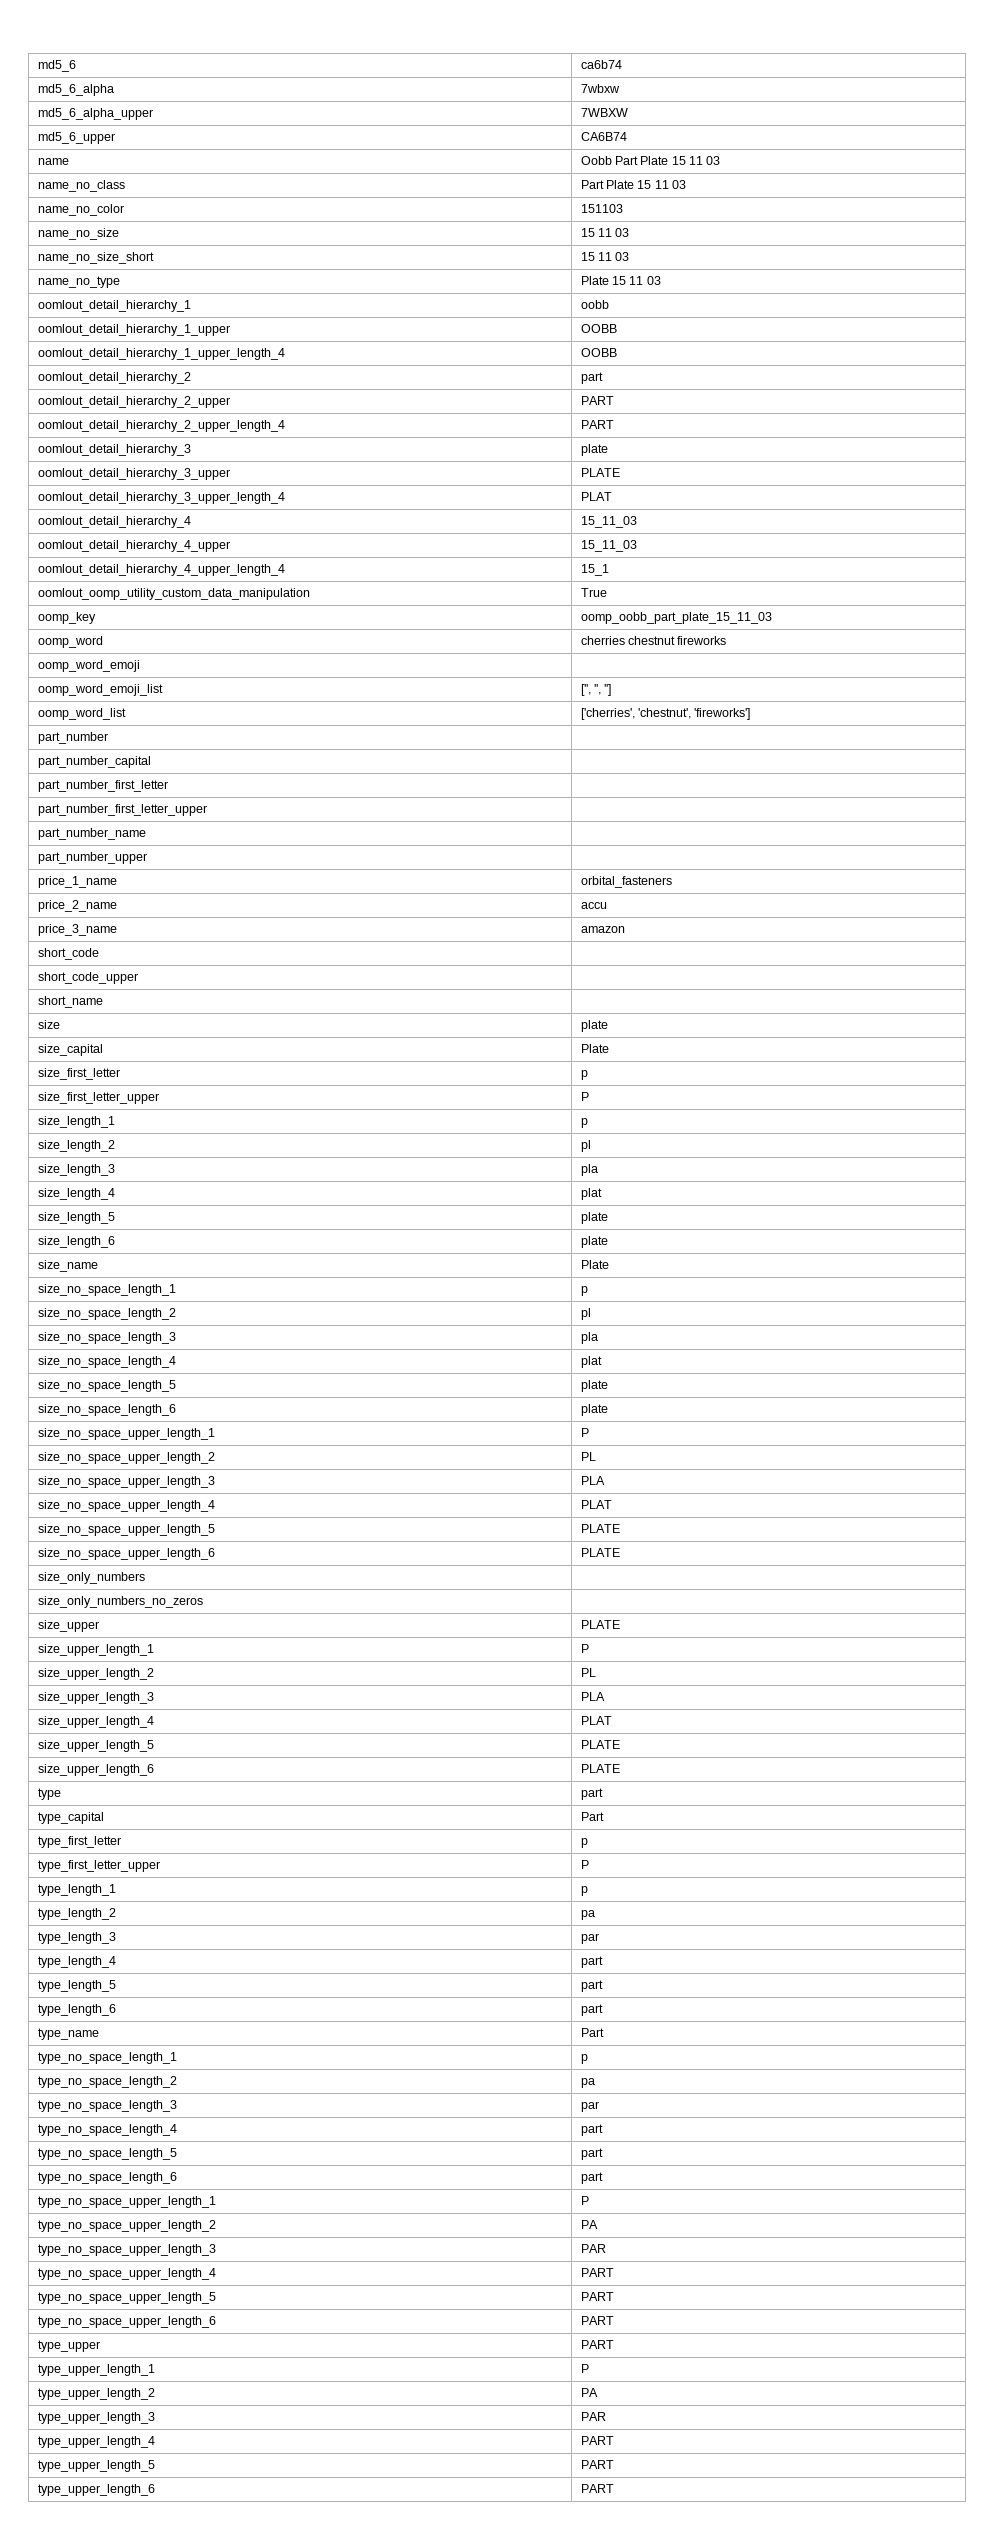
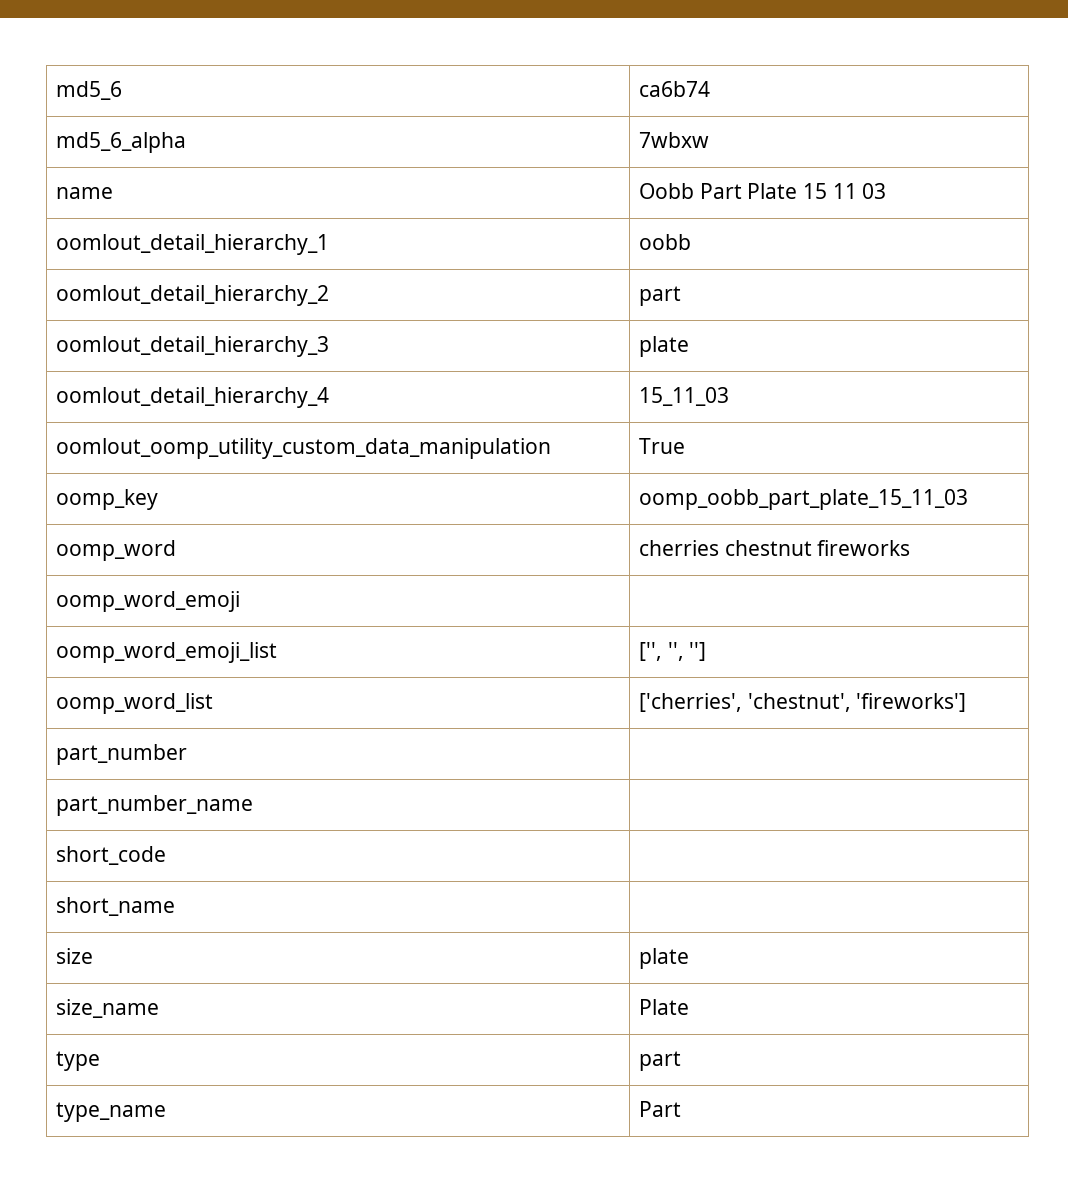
[37,108,153,120] [580,108,628,117] [37,132,115,144] [580,132,627,141] // md5_6_alpha_upper | 7WBXW // md5_6_upper | CA6B74 -> (710, 140) none
[37,180,125,192] [580,180,687,189] [37,204,124,216] [580,204,623,213] [37,228,119,240] [580,228,630,237] [37,252,154,264] [580,252,630,261] [37,276,120,288] [580,276,661,285] [37,300,191,312] [580,300,609,309] [37,324,230,336] [580,324,617,333] [37,348,285,360] [580,348,617,357] [37,372,191,384] [580,372,603,384] [37,396,230,408] [580,396,614,405] [37,420,285,432] [580,420,614,429] [37,444,191,456] [580,444,608,456] [37,468,230,480] [580,468,620,477] [37,492,285,504] [580,492,612,501] [37,516,191,528] [580,516,637,528] [37,540,230,552] [580,540,637,552] [37,564,285,576] [580,564,609,576] name_no_class | Part Plate 15 11 03 // name_no_color | 151103 // name_no_size | 15 11 03 // name_no_size_short | 15 11 03 // name_no_type | Plate 15 11 03 // oomlout_detail_hierarchy_1 | oobb // oomlout_detail_hierarchy_1_upper | OOBB // oomlout_detail_hierarchy_1_upper_length_4 | OOBB // oomlout_detail_hierarchy_2 | part // oomlout_detail_hierarchy_2_upper | PART // oomlout_detail_hierarchy_2_upper_length_4 | PART // oomlout_detail_hierarchy_3 | plate // oomlout_detail_hierarchy_3_upper | PLATE // oomlout_detail_hierarchy_3_upper_length_4 | PLAT // oomlout_detail_hierarchy_4 | 15_11_03 // oomlout_detail_hierarchy_4_upper | 15_11_03 // oomlout_detail_hierarchy_4_upper_length_4 | 15_1 -> [56,234,330,255] [639,234,692,250] [56,285,330,306] [639,286,682,306] [56,336,330,357] [639,336,690,357] [56,387,330,408] [639,387,730,406] oomlout_detail_hierarchy_1 | oobb // oomlout_detail_hierarchy_2 | part // oomlout_detail_hierarchy_3 | plate // oomlout_detail_hierarchy_4 | 15_11_03
[37,756,151,768] [37,780,168,792] [37,804,207,816] [37,828,146,840] [37,852,147,864] [37,876,117,888] [580,876,672,888] [37,900,117,912] [580,902,607,909] [37,924,117,936] [580,926,625,933] part_number_capital | // part_number_first_letter | // part_number_first_letter_upper | // part_number_name | // part_number_upper | // price_1_name | orbital_fasteners // price_2_name | accu // price_3_name | amazon -> [56,795,254,816] part_number_name |
[37,972,138,984] // short_code_upper | -> (167, 855) none
[37,1044,103,1056] [580,1044,609,1053] [37,1068,120,1080] [580,1070,588,1080] [37,1092,159,1104] [580,1092,589,1101] [37,1116,115,1128] [580,1118,588,1128] [37,1140,115,1152] [580,1140,591,1152] [37,1164,115,1176] [580,1164,598,1176] [37,1188,115,1200] [580,1188,602,1200] [37,1212,115,1224] [580,1212,608,1224] [37,1236,115,1248] [580,1236,608,1248] [37,1260,98,1272] [580,1260,609,1269] [37,1284,176,1296] [580,1286,588,1296] [37,1308,176,1320] [580,1308,591,1320] [37,1332,176,1344] [580,1332,598,1344] [37,1356,176,1368] [580,1356,602,1368] [37,1380,176,1392] [580,1380,608,1392] [37,1404,176,1416] [580,1404,608,1416] [37,1428,215,1440] [580,1428,589,1437] [37,1452,215,1464] [580,1452,596,1461] [37,1476,215,1488] [580,1476,605,1485] [37,1500,215,1512] [580,1500,612,1509] [37,1524,215,1536] [580,1524,620,1533] [37,1548,215,1560] [580,1548,620,1557] [37,1572,145,1584] [37,1596,203,1608] [37,1620,99,1632] [580,1620,620,1629] [37,1644,154,1656] [580,1644,589,1653] [37,1668,154,1680] [580,1668,596,1677] [37,1692,154,1704] [580,1692,605,1701] [37,1716,154,1728] [580,1716,612,1725] [37,1740,154,1752] [580,1740,620,1749] [37,1764,154,1776] [580,1764,620,1773] [37,1788,61,1800] [580,1788,603,1800] [37,1812,104,1824] [580,1812,604,1821] [37,1836,121,1848] [580,1838,588,1848] [37,1860,160,1872] [580,1860,589,1869] [37,1884,116,1896] [580,1886,588,1896] [37,1908,116,1920] [580,1910,595,1920] [37,1932,116,1944] [580,1933,599,1944] [37,1956,116,1968] [580,1956,603,1968] [37,1980,116,1992] [580,1980,603,1992] [37,2004,116,2016] [580,2004,603,2016] [37,2028,99,2040] [580,2028,604,2037] [37,2052,177,2064] [580,2054,588,2064] [37,2076,177,2088] [580,2078,595,2088] [37,2100,177,2112] [580,2101,599,2112] [37,2124,177,2136] [580,2124,603,2136] [37,2148,177,2160] [580,2148,603,2160] [37,2172,177,2184] [580,2172,603,2184] [37,2196,216,2208] [580,2196,589,2205] [37,2220,216,2232] [580,2220,598,2229] [37,2244,216,2256] [580,2244,606,2253] [37,2268,216,2280] [580,2268,614,2277] [37,2292,216,2304] [580,2292,614,2301] [37,2316,216,2328] [580,2316,614,2325] [37,2340,100,2352] [580,2340,614,2349] [37,2364,155,2376] [580,2364,589,2373] [37,2388,155,2400] [580,2388,598,2397] [37,2412,155,2424] [580,2412,606,2421] [37,2436,155,2448] [580,2436,614,2445] [37,2460,155,2472] [580,2460,614,2469] [37,2484,155,2496] [580,2484,614,2493] size_capital | Plate // size_first_letter | p // size_first_letter_upper | P // size_length_1 | p // size_length_2 | pl // size_length_3 | pla // size_length_4 | plat // size_length_5 | plate // size_length_6 | plate // size_name | Plate // size_no_space_length_1 | p // size_no_space_length_2 | pl // size_no_space_length_3 | pla // size_no_space_length_4 | plat // size_no_space_length_5 | plate // size_no_space_length_6 | plate // size_no_space_upper_length_1 | P // size_no_space_upper_length_2 | PL // size_no_space_upper_length_3 | PLA // size_no_space_upper_length_4 | PLAT // size_no_space_upper_length_5 | PLATE // size_no_space_upper_length_6 | PLATE // size_only_numbers | // size_only_numbers_no_zeros | // size_upper | PLATE // size_upper_length_1 | P // size_upper_length_2 | PL // size_upper_length_3 | PLA // size_upper_length_4 | PLAT // size_upper_length_5 | PLATE // size_upper_length_6 | PLATE // type | part // type_capital | Part // type_first_letter | p // type_first_letter_upper | P // type_length_1 | p // type_length_2 | pa // type_length_3 | par // type_length_4 | part // type_length_5 | part // type_length_6 | part // type_name | Part // type_no_space_length_1 | p // type_no_space_length_2 | pa // type_no_space_length_3 | par // type_no_space_length_4 | part // type_no_space_length_5 | part // type_no_space_length_6 | part // type_no_space_upper_length_1 | P // type_no_space_upper_length_2 | PA // type_no_space_upper_length_3 | PAR // type_no_space_upper_length_4 | PART // type_no_space_upper_length_5 | PART // type_no_space_upper_length_6 | PART // type_upper | PART // type_upper_length_1 | P // type_upper_length_2 | PA // type_upper_length_3 | PAR // type_upper_length_4 | PART // type_upper_length_5 | PART // type_upper_length_6 | PART -> [56,999,160,1018] [639,999,690,1015] [56,1051,101,1071] [639,1051,682,1071] [56,1102,167,1122] [639,1101,682,1117] size_name | Plate // type | part // type_name | Part

